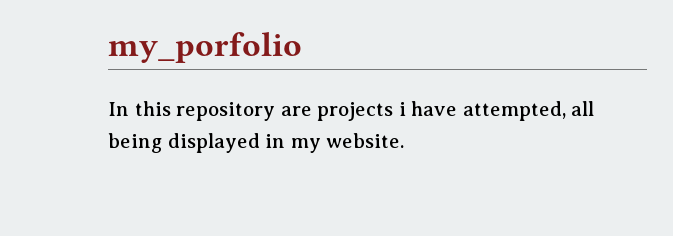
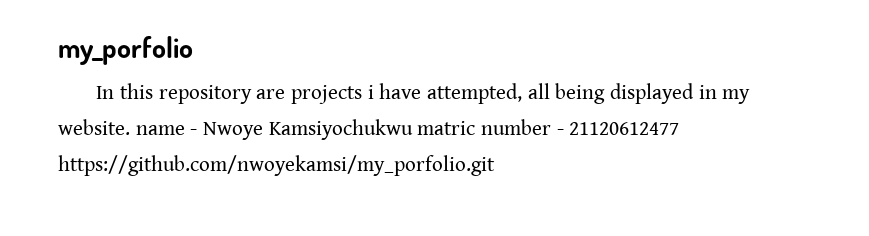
(405, 140) none -> [135,119,680,140] [58,155,495,176] name - Nwoye Kamsiyochukwu matric number - 21120612477 https://github.com/nwoyekamsi/my_porfolio.git

